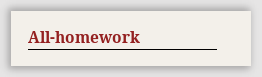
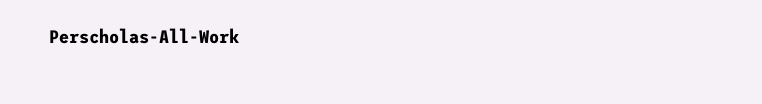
[28,31,140,43] All-homework -> [49,28,239,44] Perscholas-All-Work

